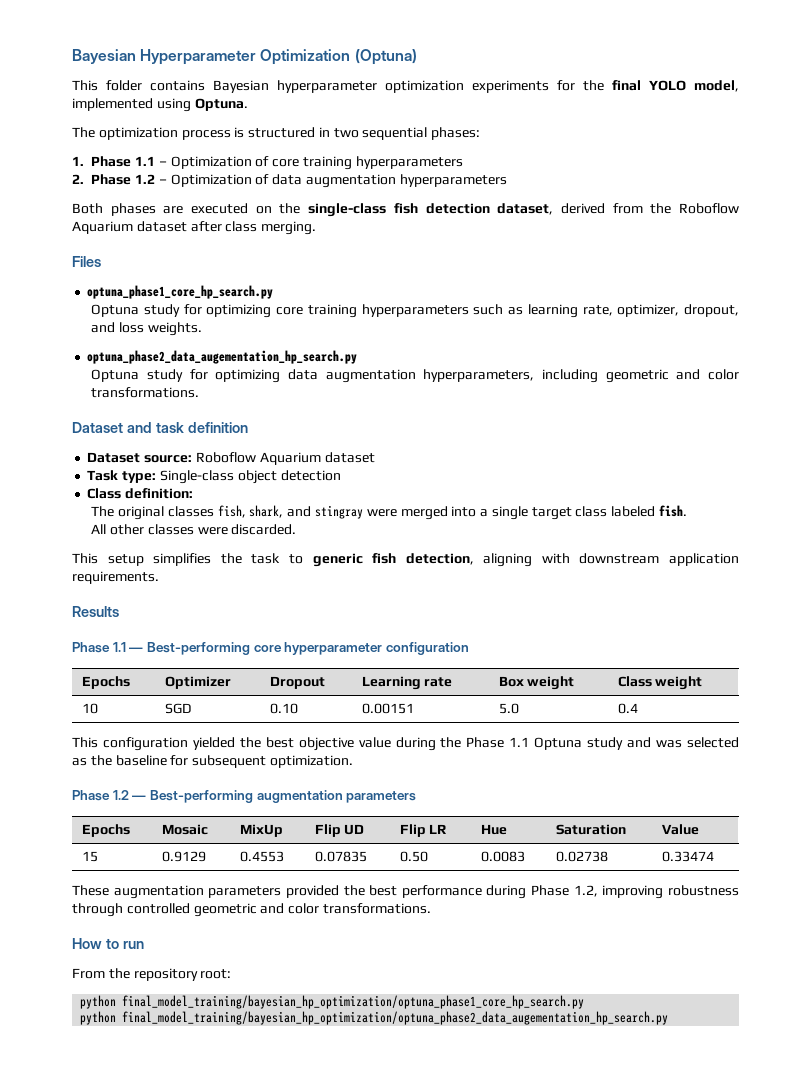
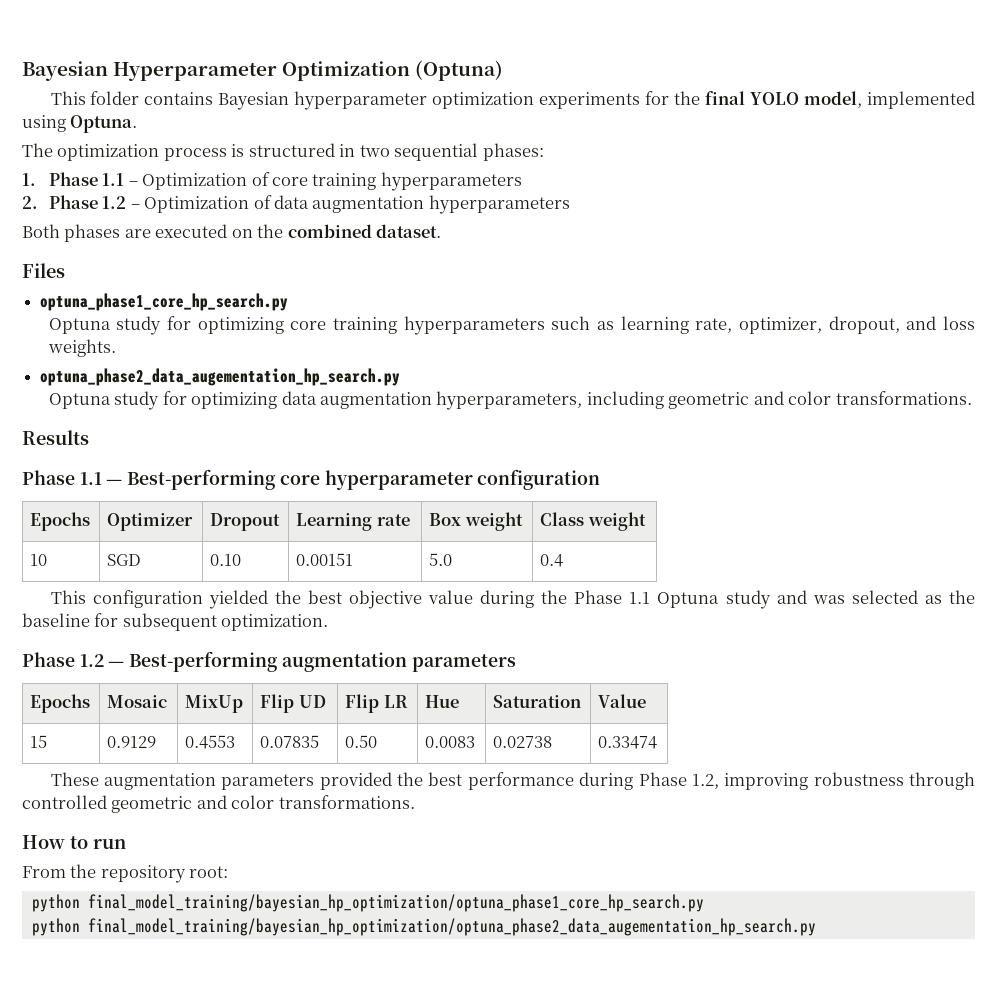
[308,203,740,217] [72,221,317,235] single-class fish detection dataset, derived from the Roboflow Aquarium dataset after class merging. -> [287,224,442,238] combined dataset.
[72,422,248,433] [87,452,375,465] [87,470,341,484] [87,488,194,499] [91,505,687,520] [91,524,297,535] [72,553,739,567] [72,571,159,584] // Dataset and task definition // Dataset source: Roboflow Aquarium dataset // Task type: Single-class object detection // Class definition: // The original classes fish, shark, and stingray were merged into a single target class labeled fish. // All other classes were discarded. // This setup simplifies the task to generic fish detection, aligning with downstream application requirements. -> (972, 398) none

